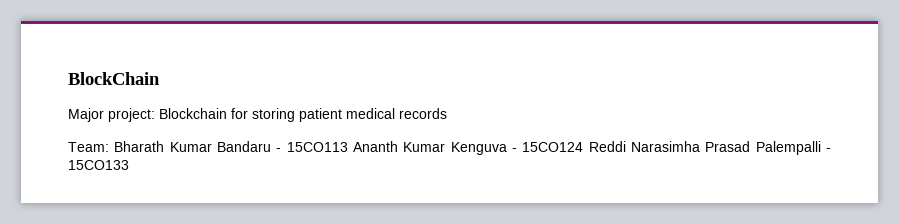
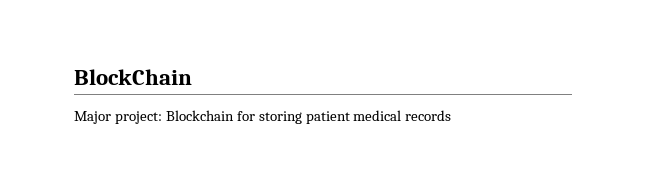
[68,141,832,155] [68,160,129,170] // Team: Bharath Kumar Bandaru - 15CO113 Ananth Kumar Kenguva - 15CO124 Reddi Narasimha Prasad Palempalli - 15CO133 -> (452, 115) none

